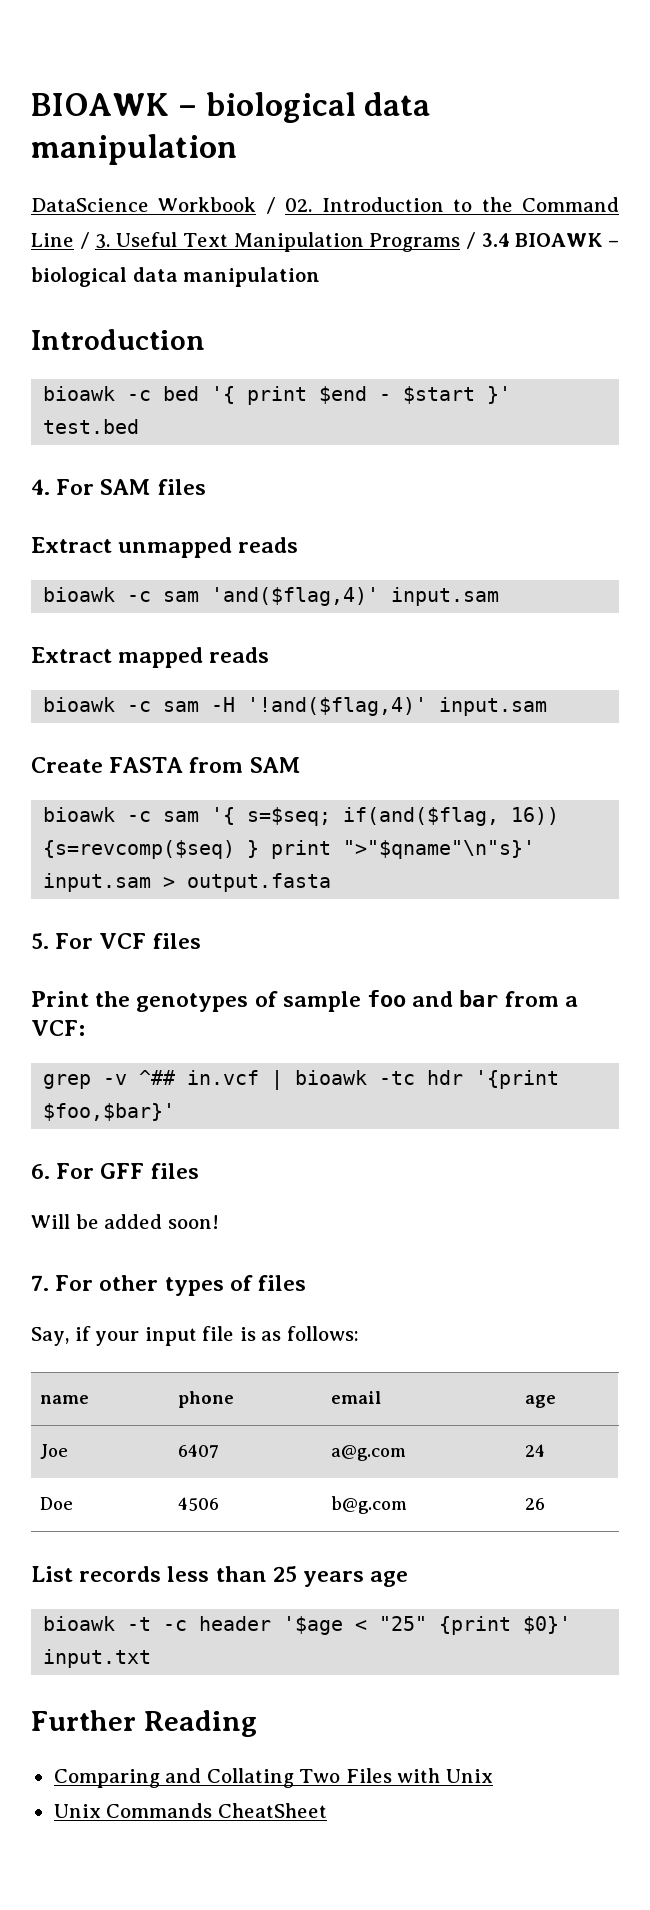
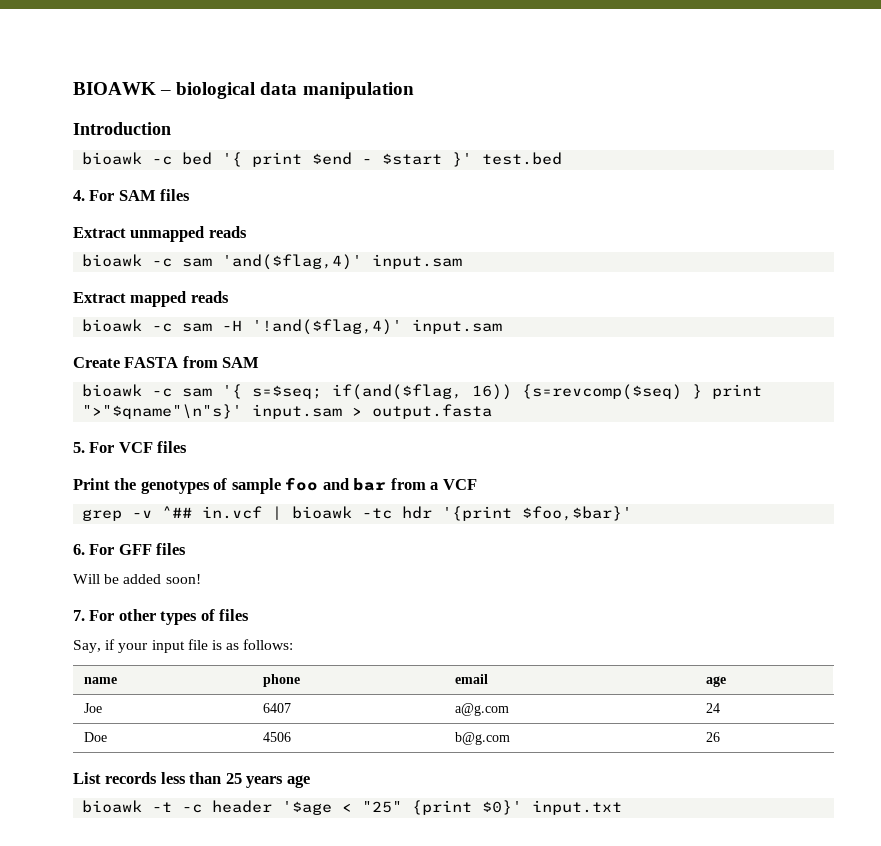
[31,92,431,123] [31,134,237,165] [31,197,619,214] [31,232,619,252] [31,267,321,287] BIOAWK – biological data manipulation // DataScience Workbook / 02. Introduction to the Command Line / 3. Useful Text Manipulation Programs / 3.4 BIOAWK – biological data manipulation -> [73,82,414,99] BIOAWK – biological data manipulation
[31,1020,85,1036] VCF: -> [442,479,477,490] VCF
[31,1710,257,1737] [53,1768,493,1788] [53,1803,327,1818] // Further Reading // Comparing and Collating Two Files with Unix // Unix Commands CheatSheet -> (623, 807) none

